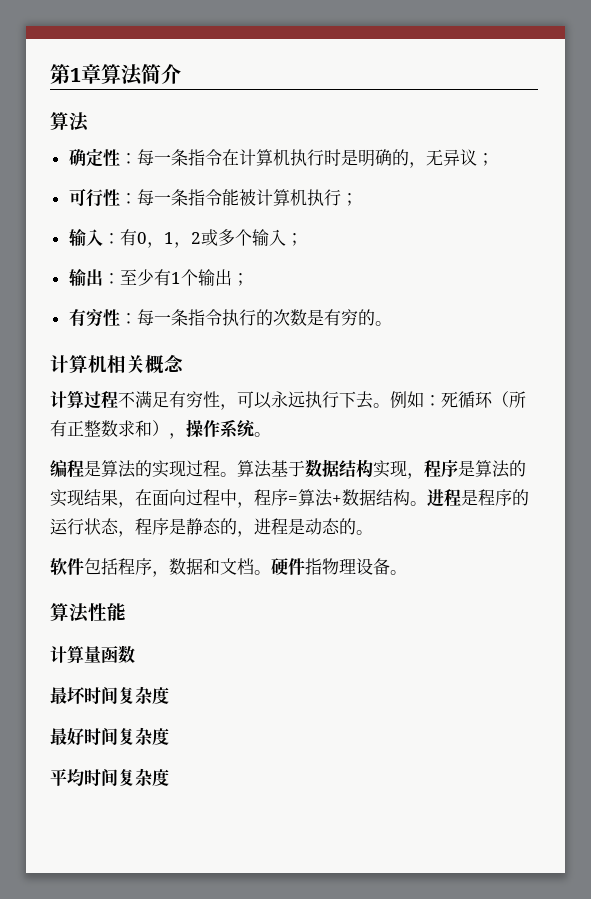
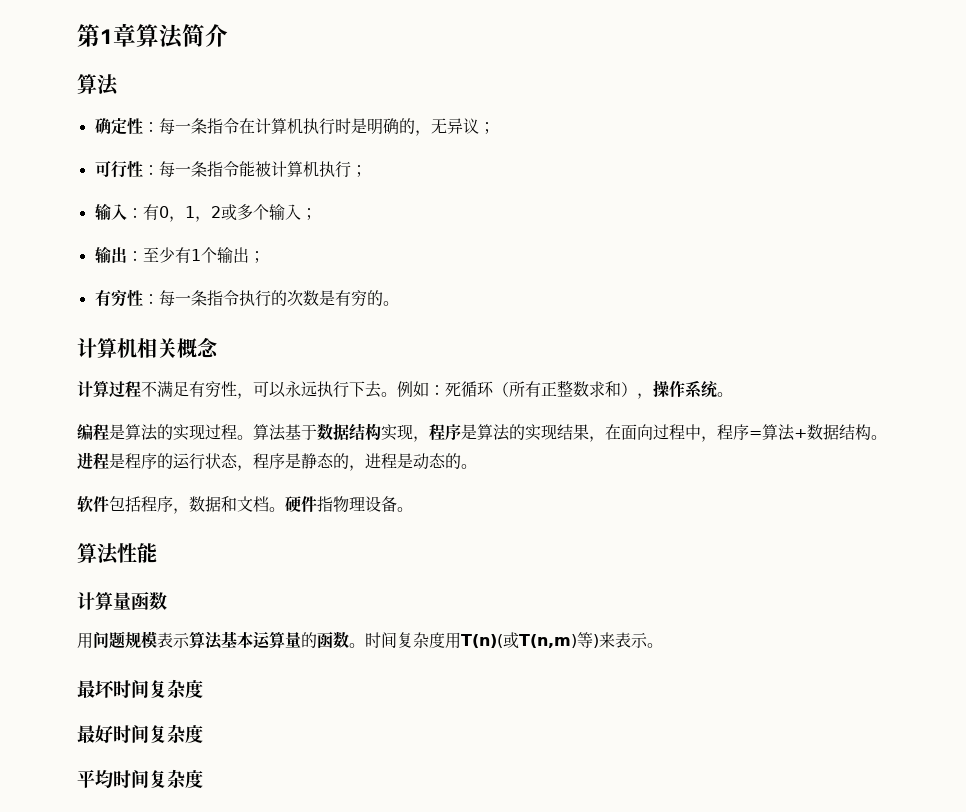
(135, 654) none -> [77,631,663,650] // 用问题规模表示算法基本运算量的函数。时间复杂度用T(n)(或T(n,m)等)来表示。

